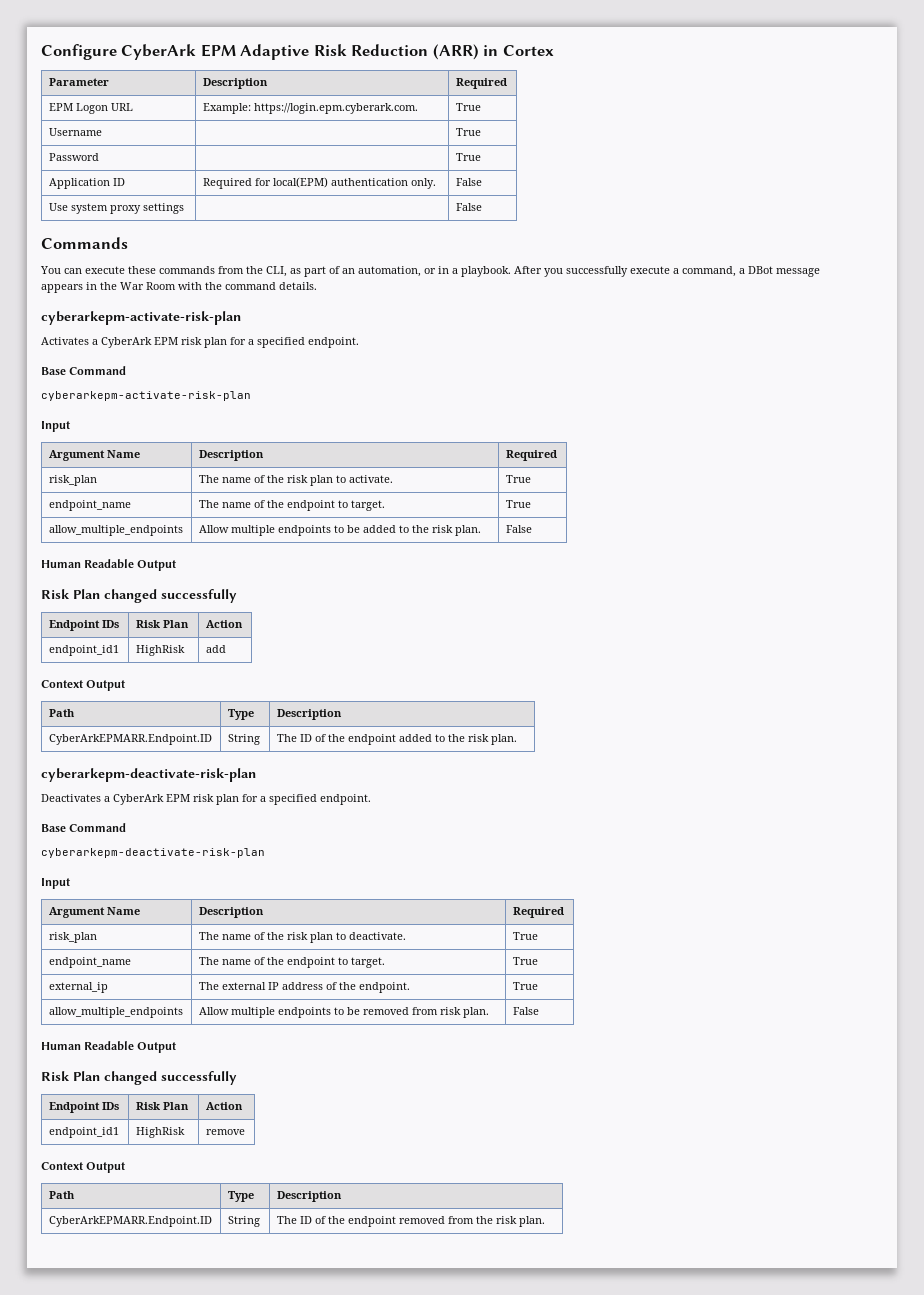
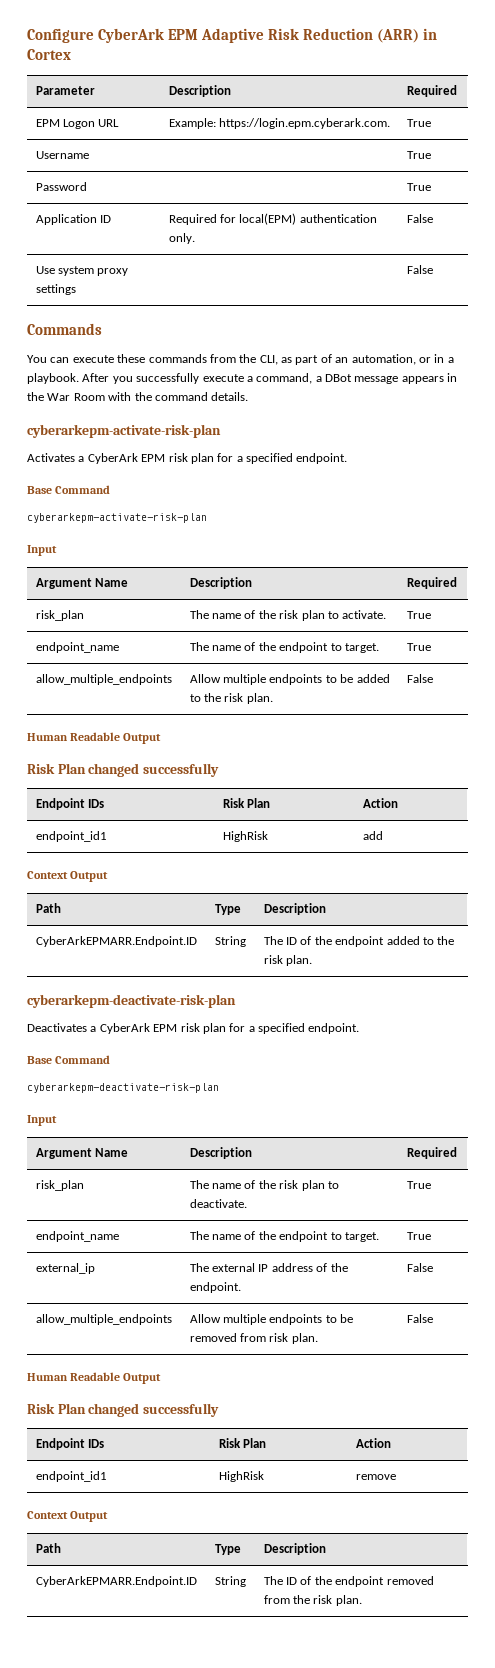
[512,982,538,990] True -> [406,1263,433,1272] False

